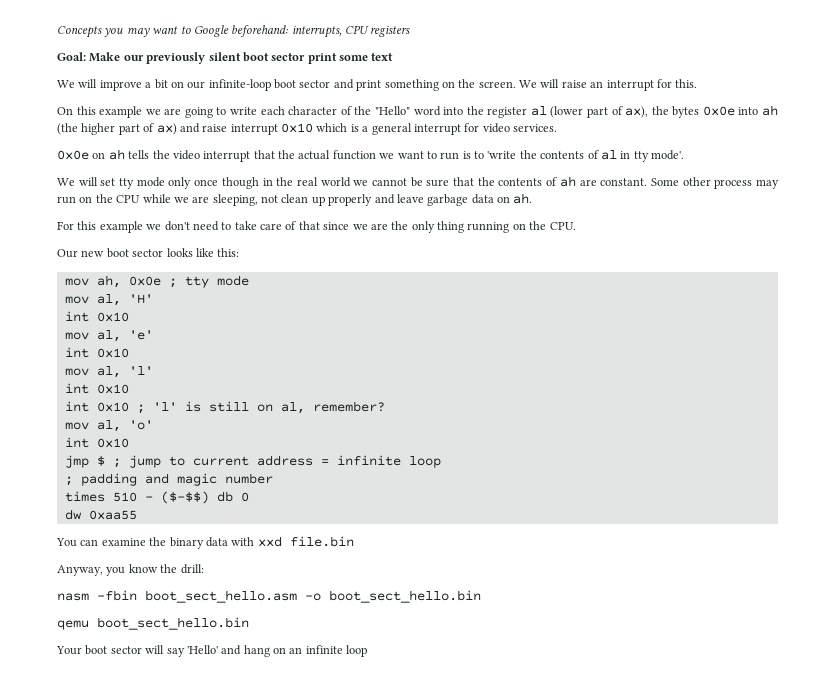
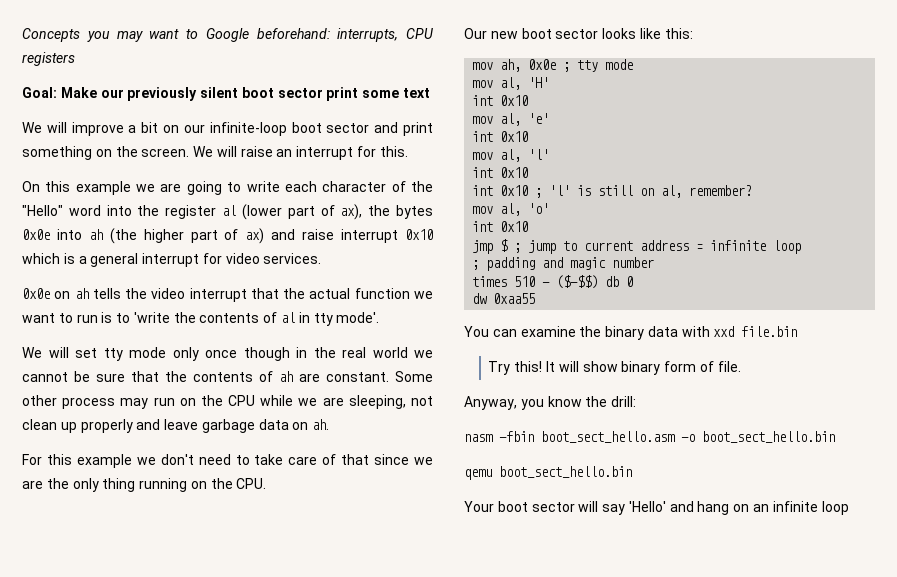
(354, 541) none -> [488,361,741,375] // Try this! It will show binary form of file.

